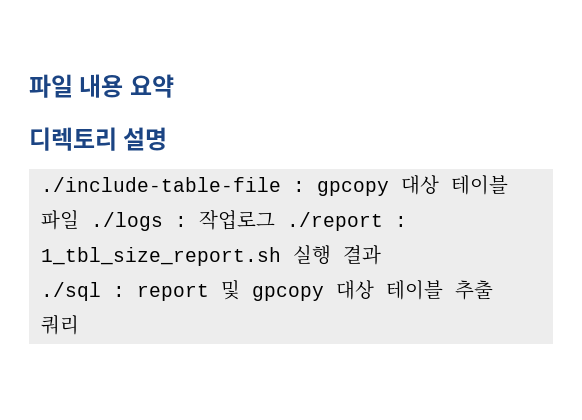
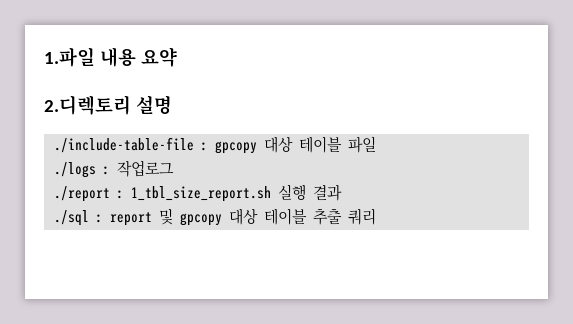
[29,74,73,98] 파일 -> [44,47,95,67] 1.파일
[29,127,117,151] 디렉토리 -> [44,95,131,115] 2.디렉토리
(79, 220) none -> (376, 144) //
(275, 220) none -> (174, 168) //

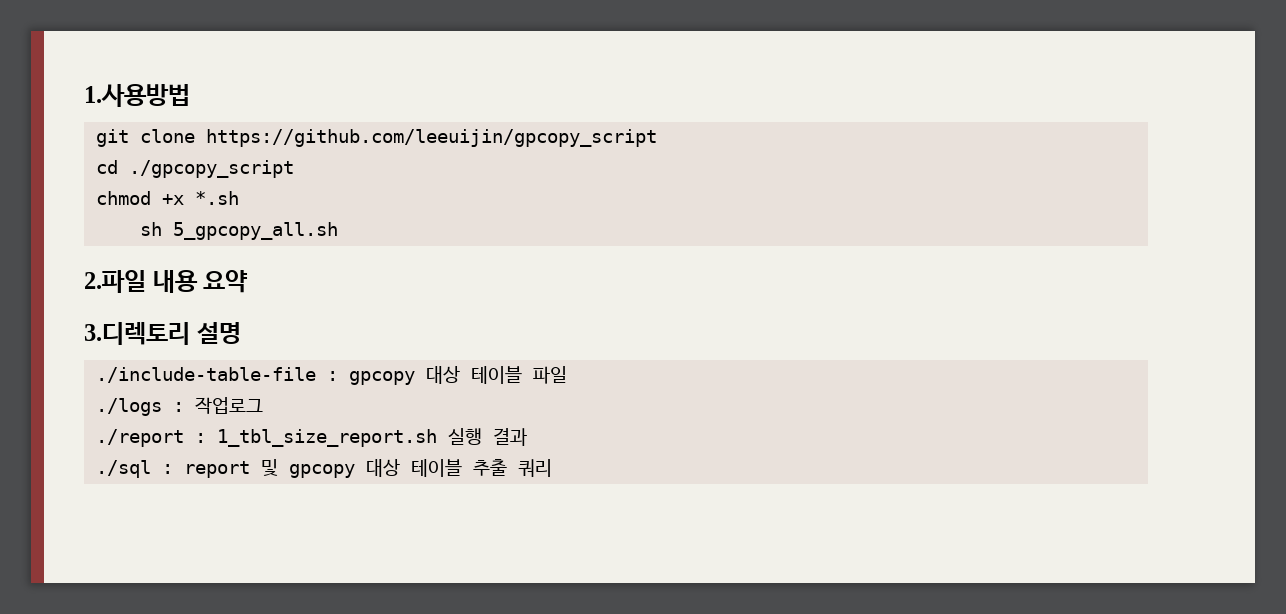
[44,47,95,67] 1.파일 -> [84,84,190,107] [96,129,657,147] [96,160,294,178] [96,191,239,205] [140,222,338,240] [84,270,146,293] 1.사용방법 // git clone https://github.com/leeuijin/gpcopy_script // cd ./gpcopy_script // chmod +x *.sh // sh 5_gpcopy_all.sh // 2.파일
[44,95,131,115] 2.디렉토리 -> [84,322,190,345] 3.디렉토리

